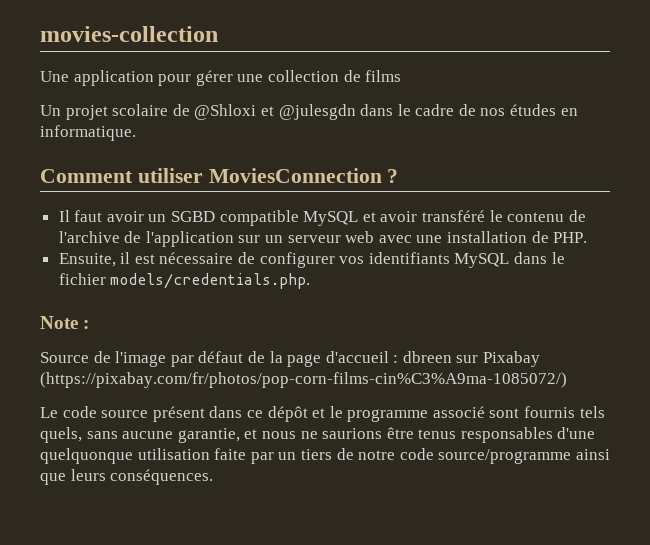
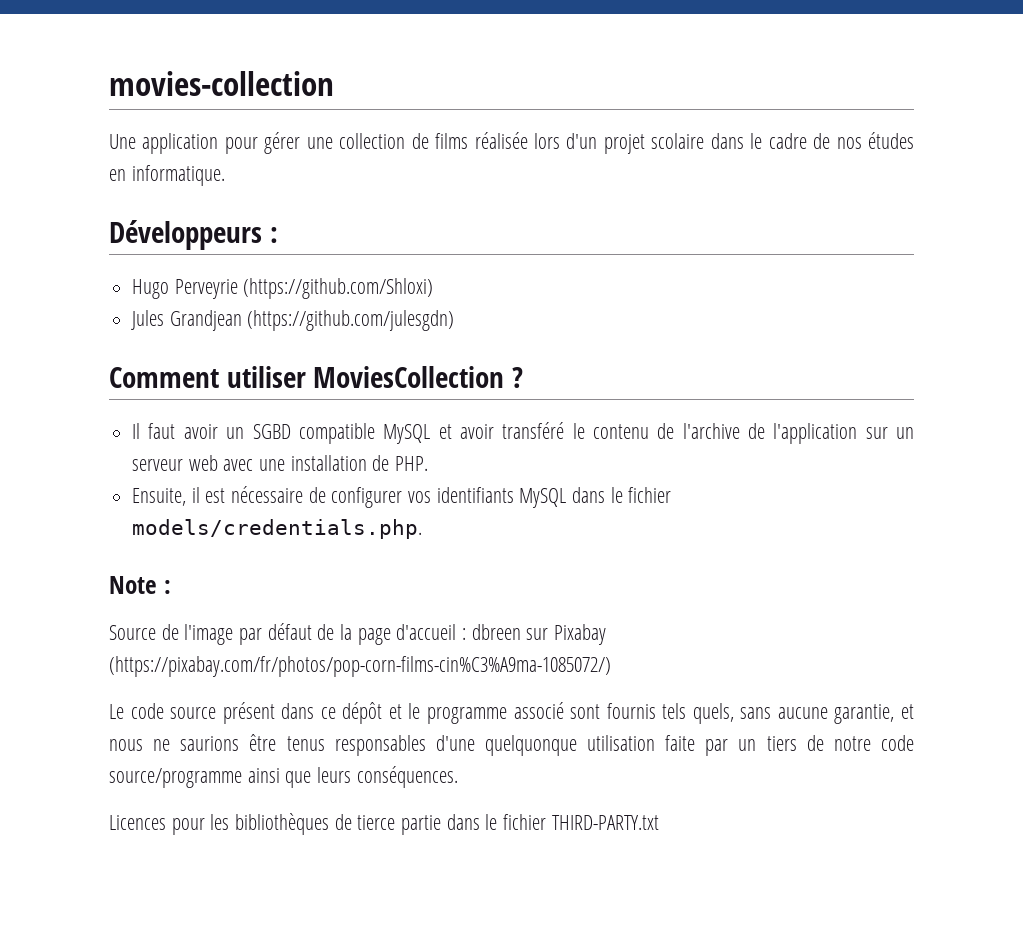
[40,104,356,120] // Un projet scolaire de @Shloxi et @julesgdn -> [474,132,705,154] réalisée lors d'un projet scolaire
(136, 133) none -> [109,220,278,250] [132,278,434,299] [131,310,455,331] // Développeurs : // Hugo Perveyrie (https://github.com/Shloxi) // Jules Grandjean (https://github.com/julesgdn)
[208,168,382,183] MoviesConnection -> [313,366,505,388] MoviesCollection
(214, 477) none -> [109,813,659,835] // Licences pour les bibliothèques de tierce partie dans le fichier THIRD-PARTY.txt

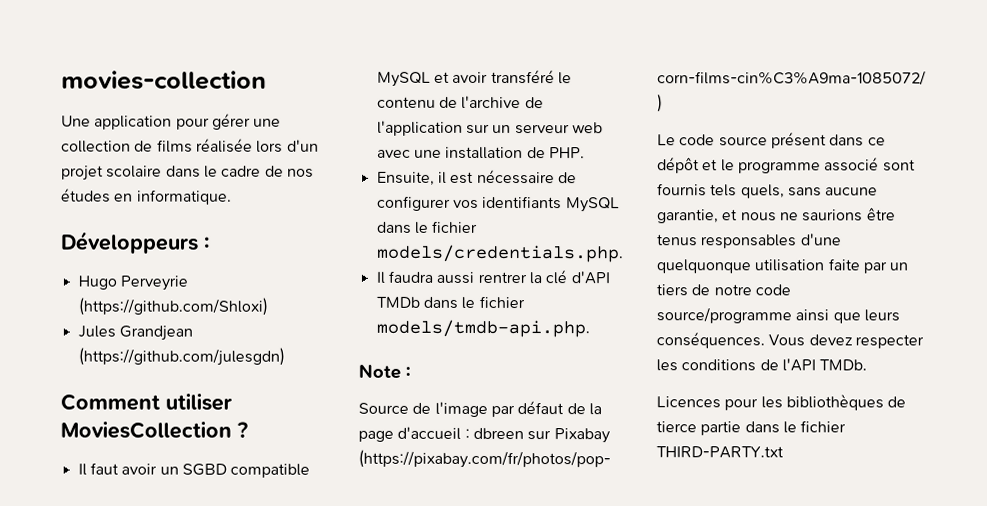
(423, 529) none -> [375,270,610,285] [375,295,525,309] [375,319,590,338] // Il faudra aussi rentrer la clé d'API TMDb dans le fichier models/tmdb-api.php.
(458, 777) none -> [768,334,924,349] [656,358,868,372] Vous devez respecter les conditions de l'API TMDb.

